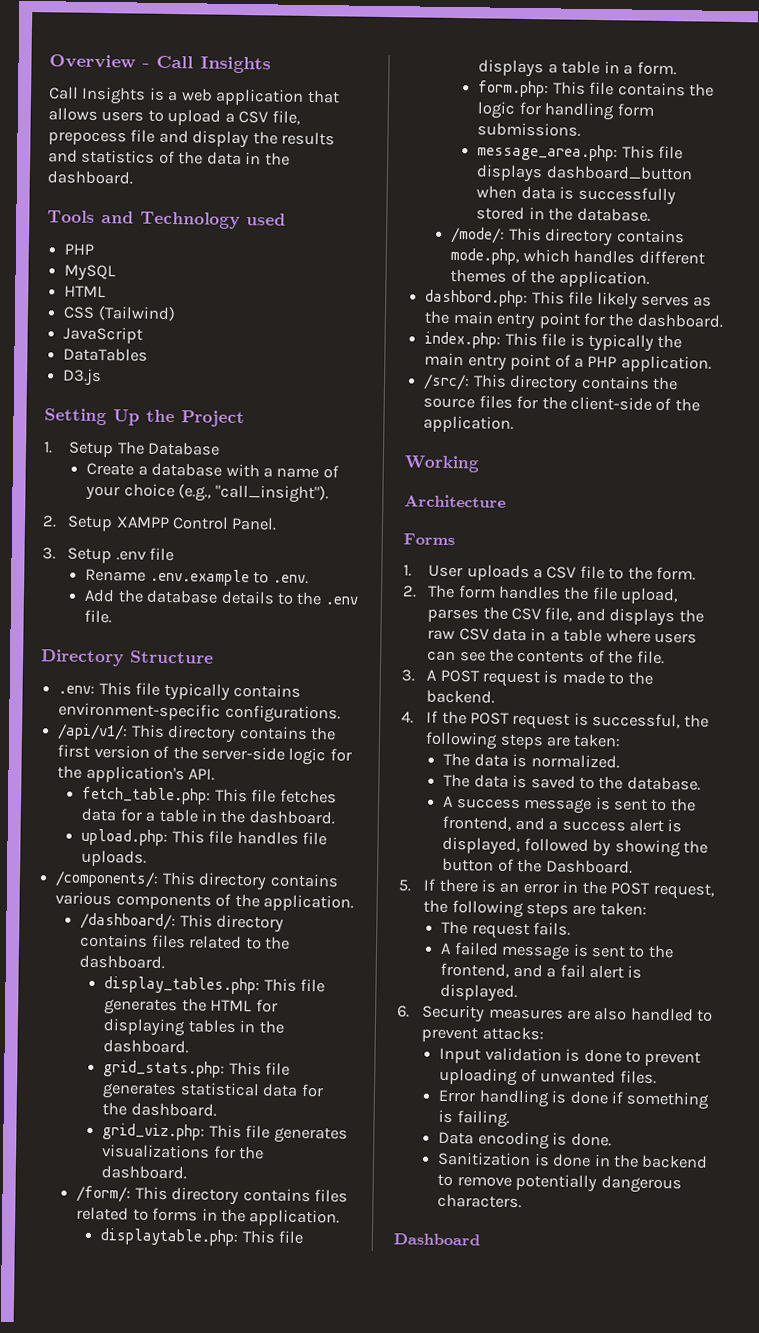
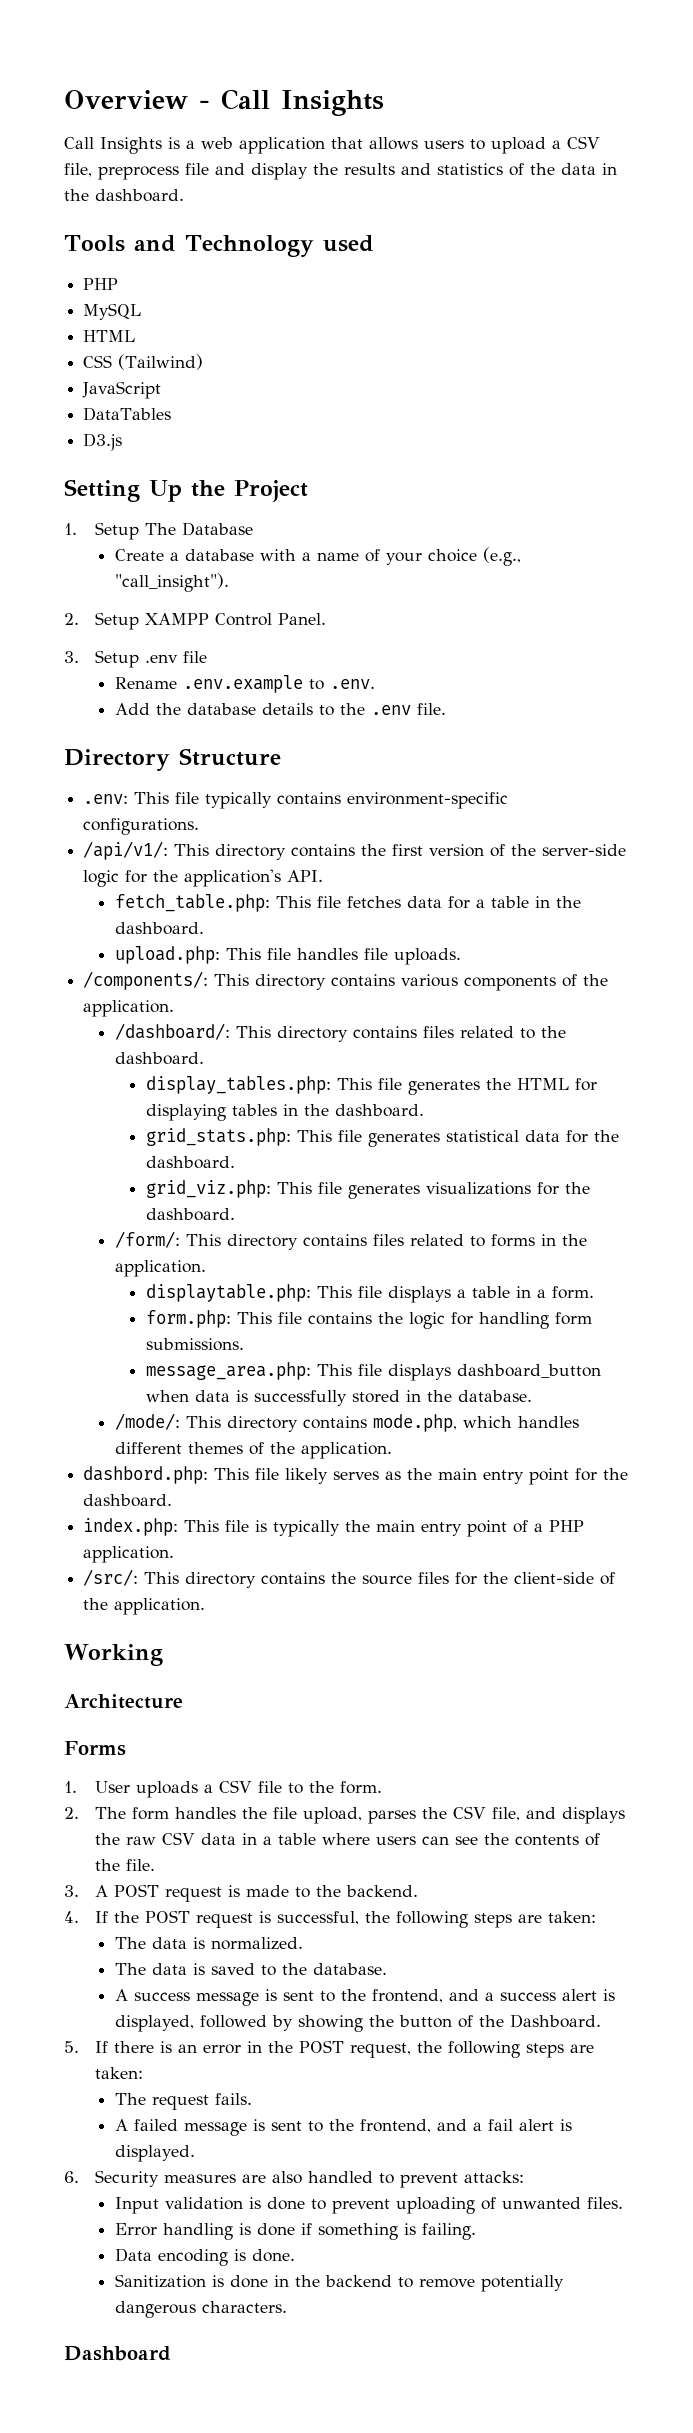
[48,131,127,146] prepocess -> [98,166,179,180] preprocess

